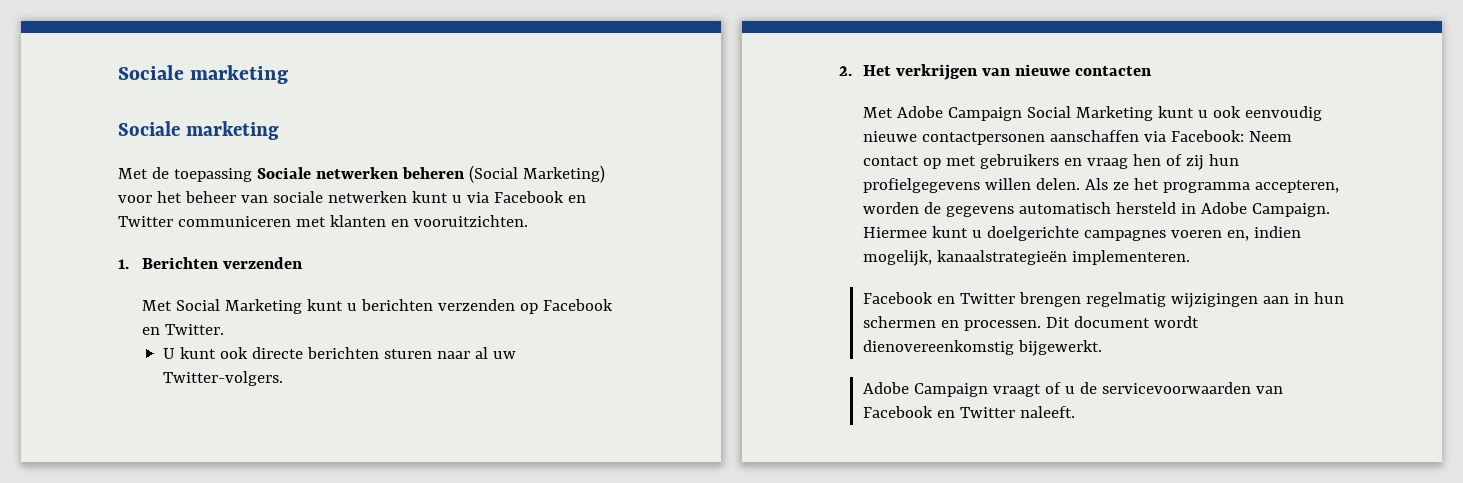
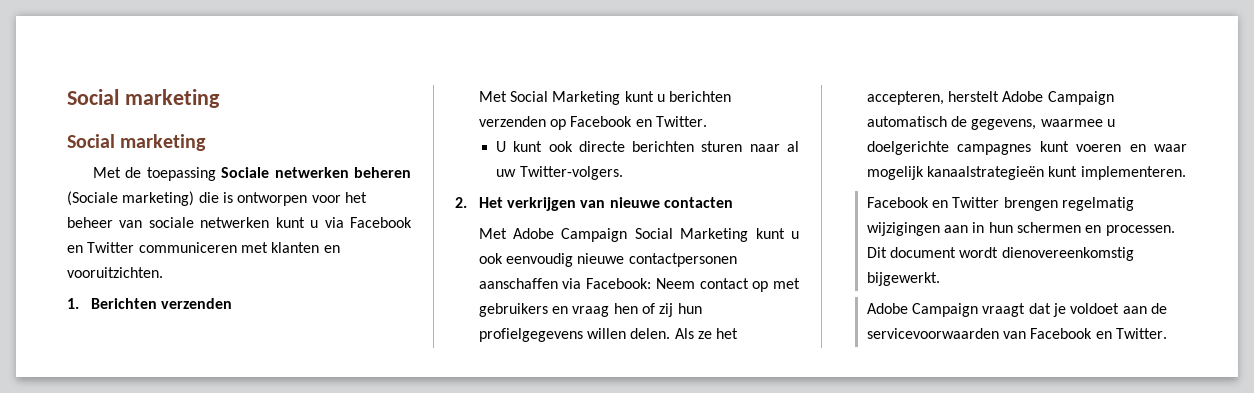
[118,65,289,84] [118,121,180,136] Sociale marketing // Sociale -> [67,89,220,108] [67,134,115,148] Social marketing // Social
[468,165,605,183] (Social Marketing) -> [67,191,308,206] (Sociale marketing) die is ontworpen
[1163,180,1340,193] [863,202,1331,217] [863,226,1302,241] [863,250,1068,266] programma accepteren, worden de gegevens automatisch hersteld in Adobe Campaign. Hiermee kunt u doelgerichte campagnes voeren en, indien mogelijk, kanaalstrategieën -> [866,91,1114,105] [866,116,1115,130] [866,141,1187,155] [866,166,1078,180] accepteren, herstelt Adobe Campaign automatisch de gegevens, waarmee u doelgerichte campagnes kunt voeren en waar mogelijk kanaalstrategieën kunt
[1045,382,1076,394] of u -> [1028,303,1147,317] dat je voldoet aan
[960,406,1076,418] Twitter naleeft. -> [1115,328,1167,339] Twitter.

